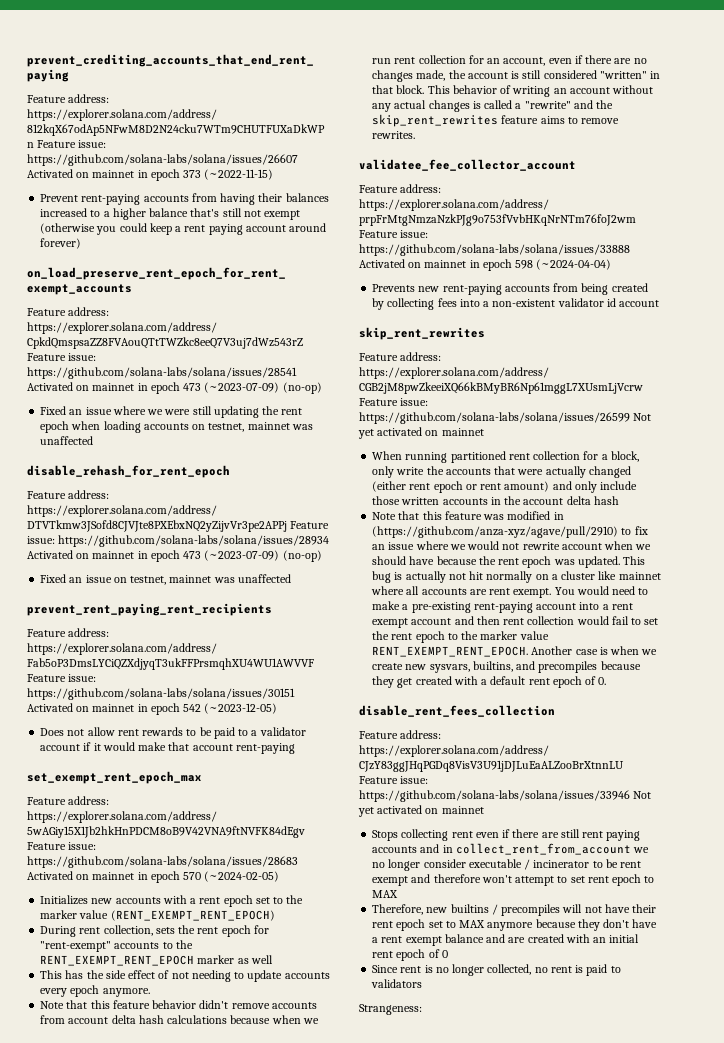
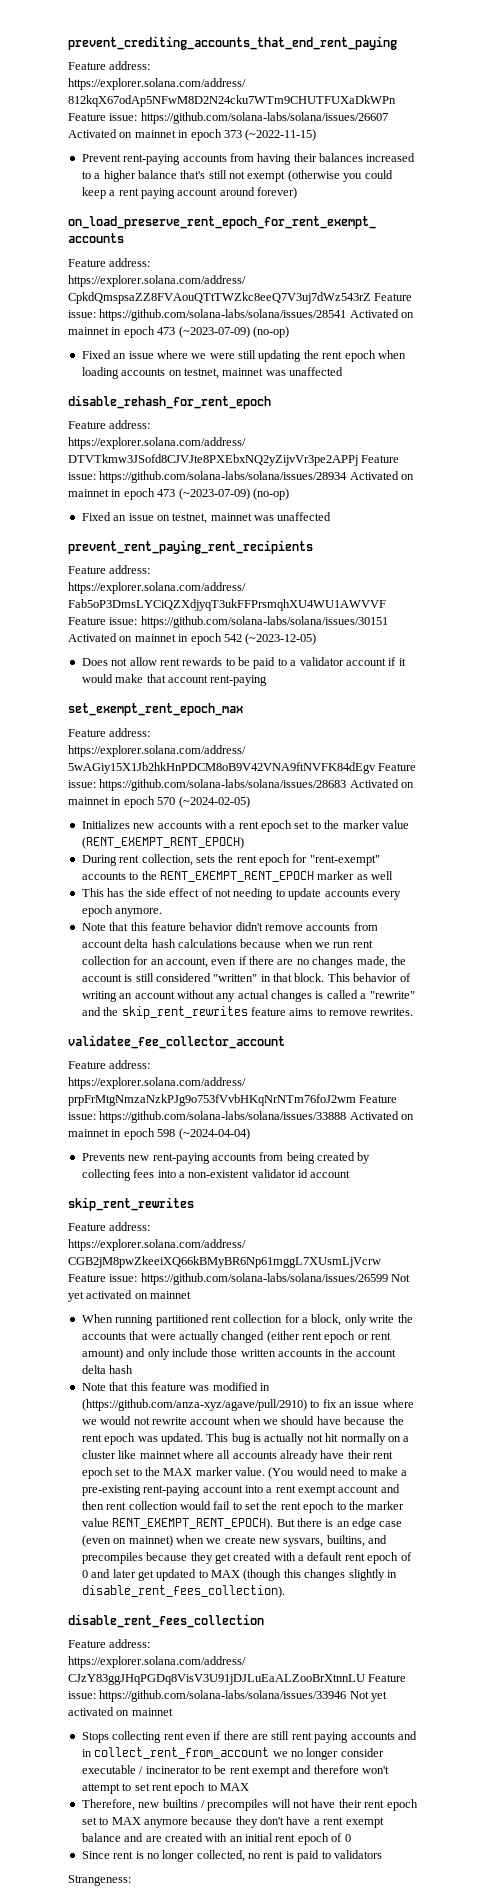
[469,587,575,598] are rent exempt. You -> [280,1450,394,1462] [81,1467,295,1479] already have their rent epoch set to the MAX marker value. (You
[372,646,608,657] RENT_EXEMPT_RENT_EPOCH. Another case is -> [112,1518,403,1530] [81,1535,173,1547] RENT_EXEMPT_RENT_EPOCH). But there is an edge case (even on mainnet)
[598,677,607,685] 0. -> [81,1569,397,1581] [81,1585,285,1598] 0 and later get updated to MAX (though this changes slightly in disable_rent_fees_collection).

